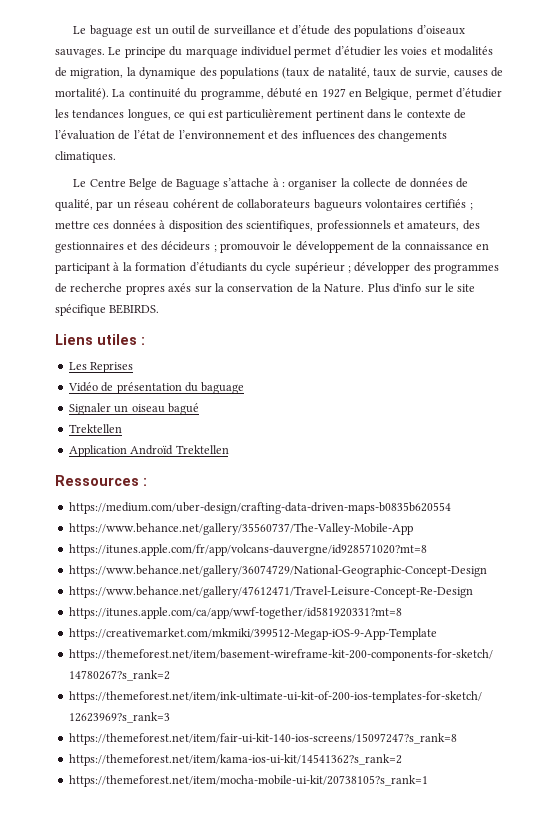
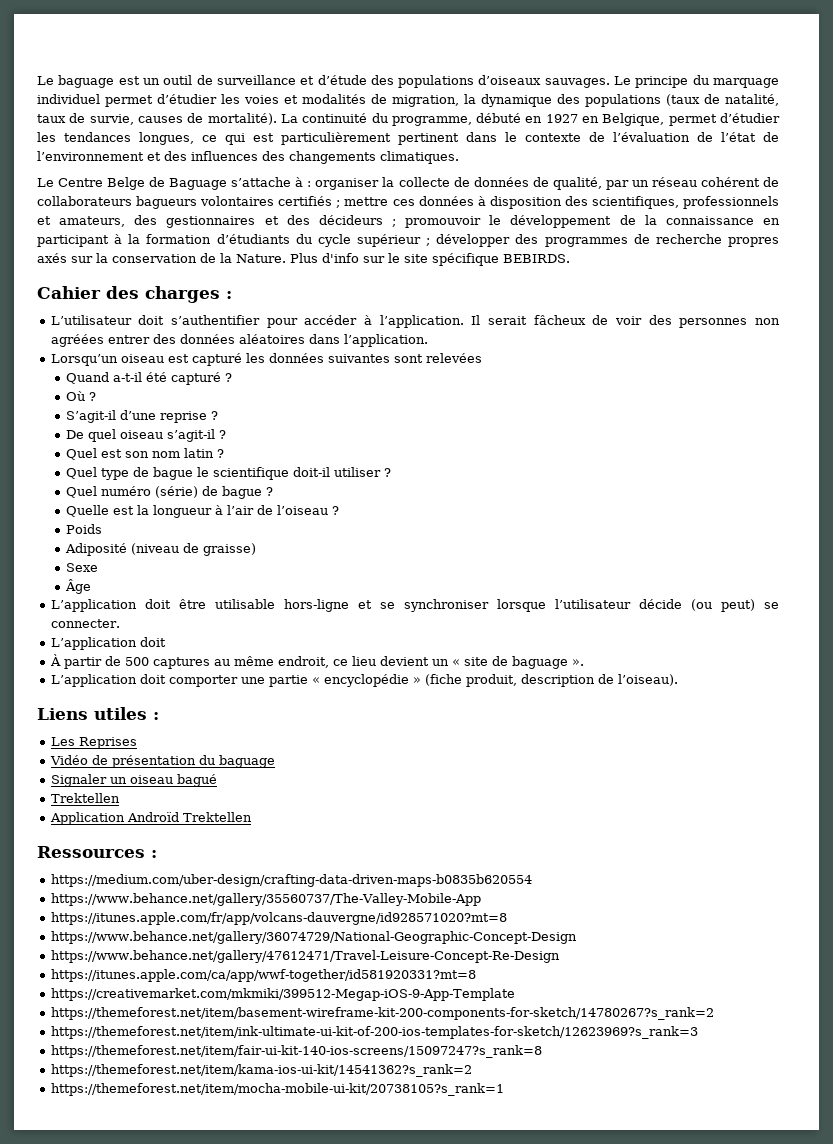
(160, 309) none -> [37,286,232,303] [50,315,781,328] [50,334,428,347] [50,353,482,366] [65,372,232,385] [65,391,96,401] [65,410,218,423] [65,429,226,442] [65,448,224,460] [65,467,391,480] [65,486,273,499] [65,505,339,518] [65,524,102,534] [64,543,256,556] [65,563,98,572] [64,579,91,594] [50,599,780,612] [50,619,120,628] [50,637,166,650] [49,654,584,669] [50,674,678,687] // Cahier des charges : // L’utilisateur doit s’authentifier pour accéder à l’application. Il serait fâcheux de voir des personnes non agréées entrer des données aléatoires dans l’application. // Lorsqu’un oiseau est capturé les données suivantes sont relevées // Quand a-t-il été capturé ? // Où ? // S’agit-il d’une reprise ? // De quel oiseau s’agit-il ? // Quel est son nom latin ? // Quel type de bague le scientifique doit-il utiliser ? // Quel numéro (série) de bague ? // Quelle est la longueur à l’air de l’oiseau ? // Poids // Adiposité (niveau de graisse) // Sexe // Âge // L’application doit être utilisable hors-ligne et se synchroniser lorsque l’utilisateur décide (ou peut) se connecter. // L’application doit // À partir de 500 captures au même endroit, ce lieu devient un « site de baguage ». // L’application doit comporter une partie « encyclopédie » (fiche produit, description de l’oiseau).

